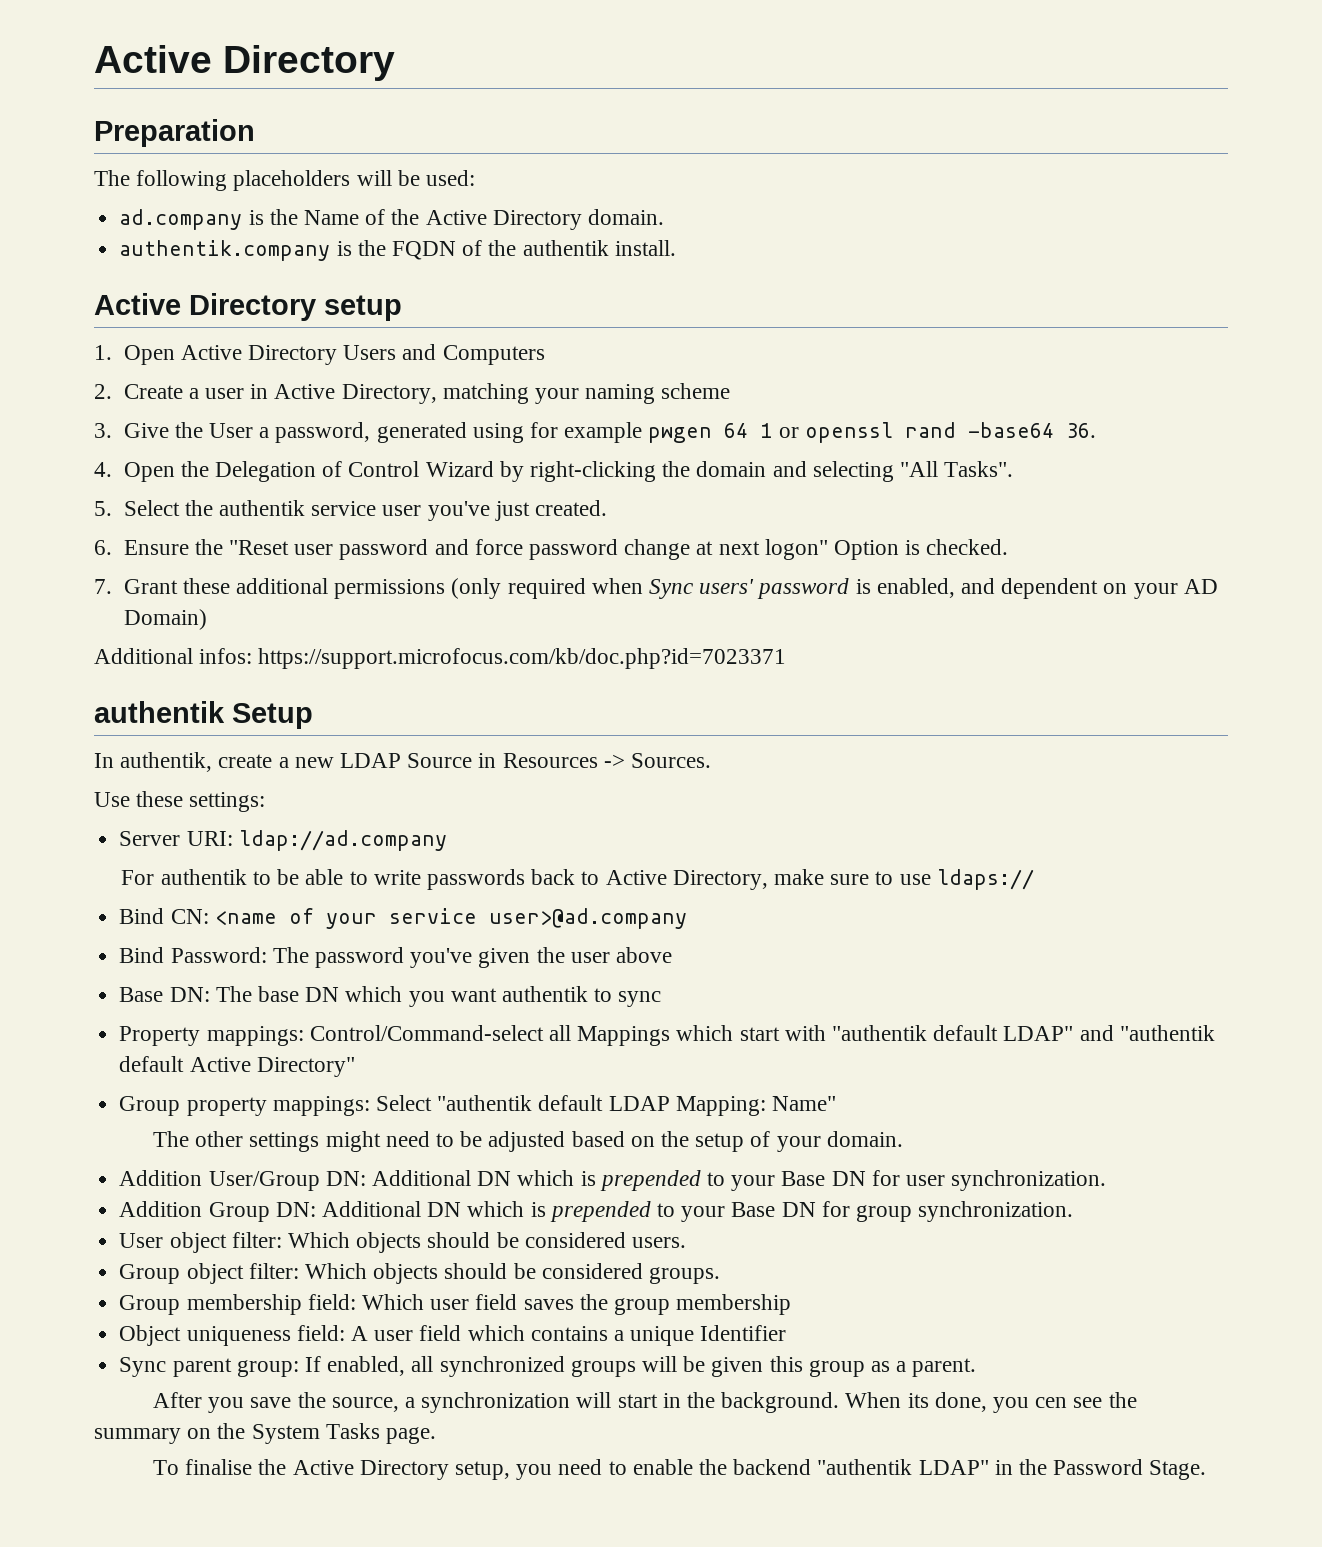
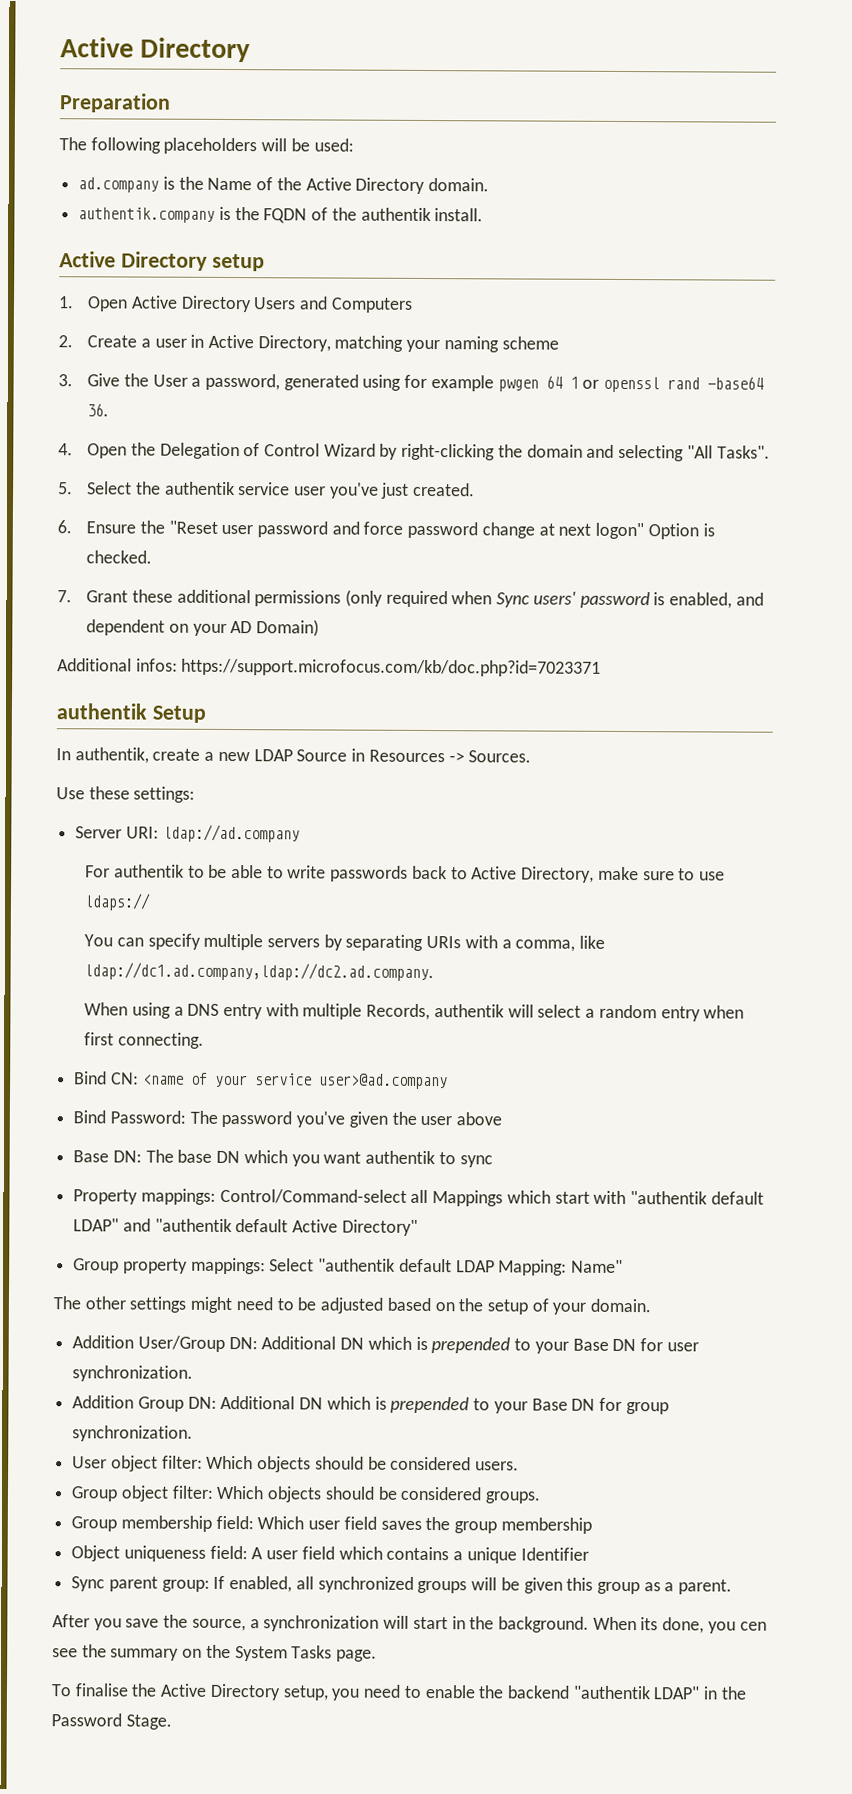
(1034, 879) none -> [84,933,606,952] [84,962,435,982] [84,1002,745,1022] [84,1032,204,1049] // You can specify multiple servers by separating URIs with a comma, like ldap://dc1.ad.company,ldap://dc2.ad.company. // When using a DNS entry with multiple Records, authentik will select a random entry when first connecting.

